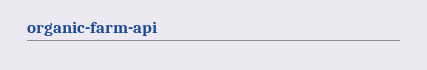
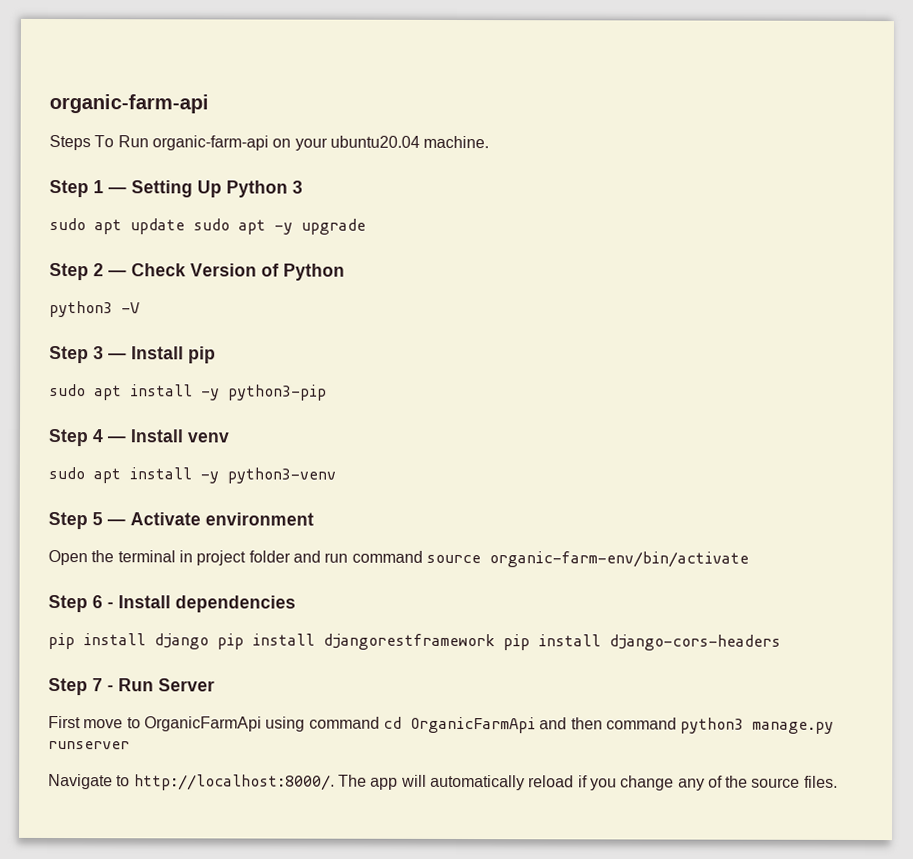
[27,21,157,36] organic-farm-api -> [49,94,209,114] [49,135,490,151] [49,180,303,198] [49,218,366,235] [49,263,345,281] [49,301,140,318] [49,346,216,364] [49,384,327,401] [48,429,229,447] [48,467,336,484] [48,512,314,530] [48,550,749,568] [48,595,296,613] [48,633,781,651] [48,678,215,696] [48,716,835,734] [48,741,130,750] [48,774,838,791] organic-farm-api // Steps To Run organic-farm-api on your ubuntu20.04 machine. // Step 1 — Setting Up Python 3 // sudo apt update sudo apt -y upgrade // Step 2 — Check Version of Python // python3 -V // Step 3 — Install pip // sudo apt install -y python3-pip // Step 4 — Install venv // sudo apt install -y python3-venv // Step 5 — Activate environment // Open the terminal in project folder and run command source organic-farm-env/bin/activate // Step 6 - Install dependencies // pip install django pip install djangorestframework pip install django-cors-headers // Step 7 - Run Server // First move to OrganicFarmApi using command cd OrganicFarmApi and then command python3 manage.py runserver // Navigate to http://localhost:8000/. The app will automatically reload if you change any of the source files.

